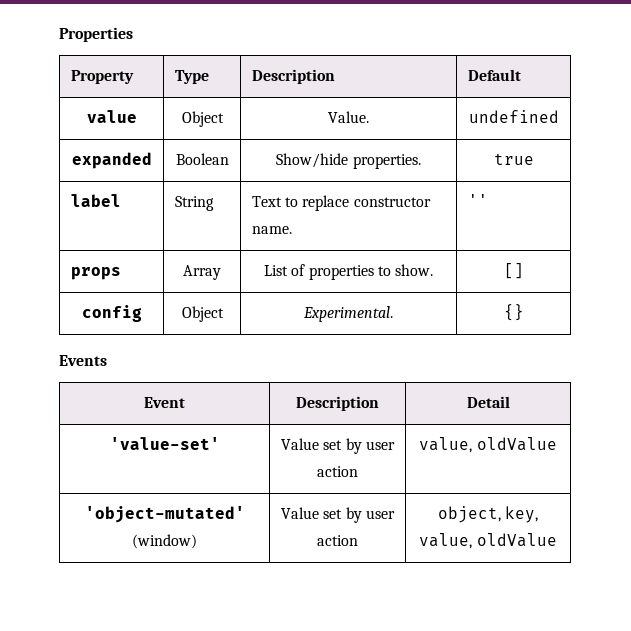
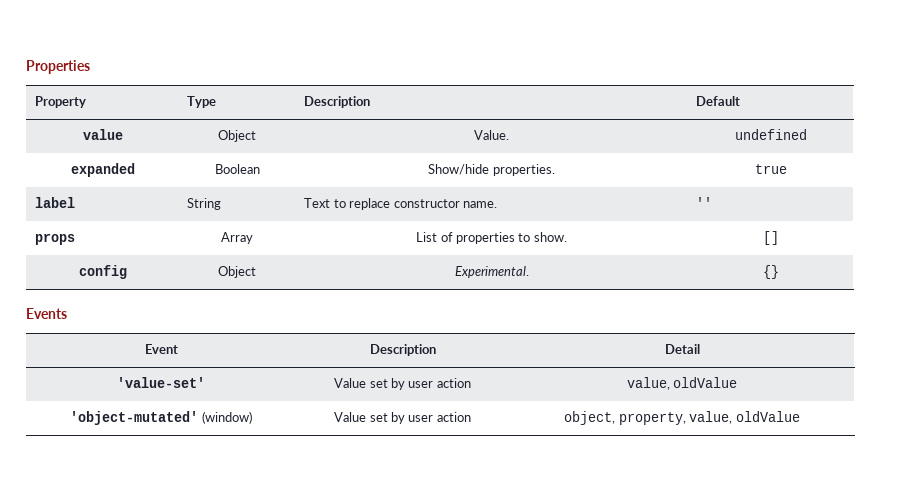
[505,506,539,523] key, -> [618,412,686,425] property,

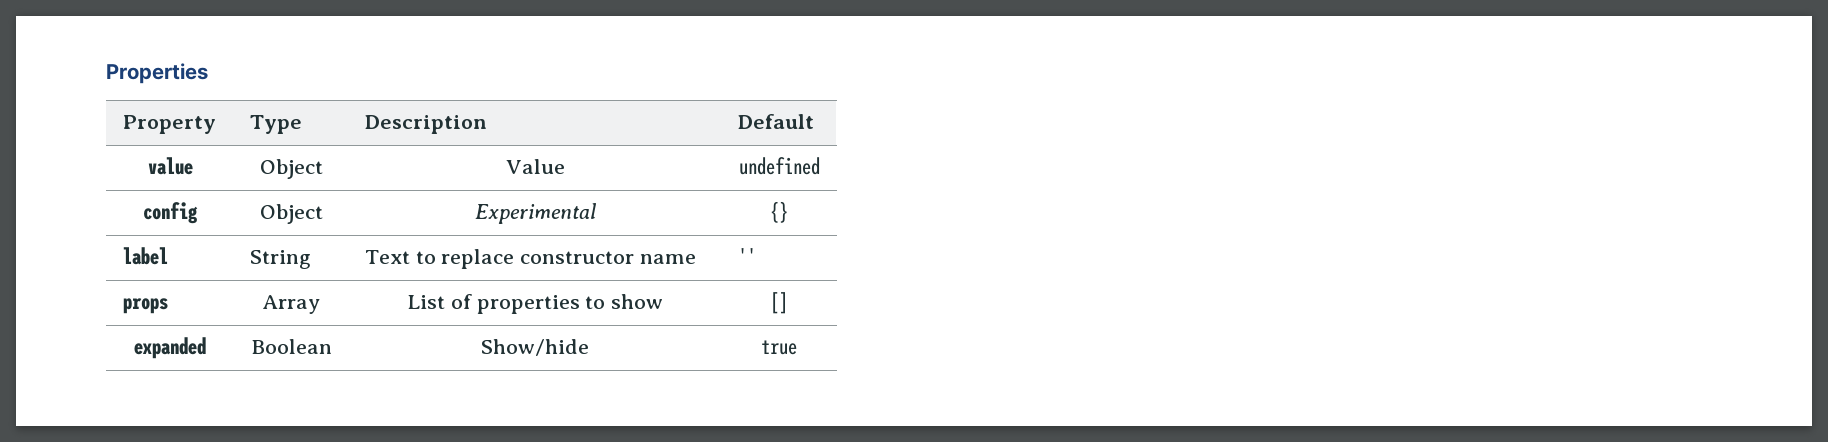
[474,130,509,140] Value. -> [505,159,565,174] Value
[70,163,135,177] [214,164,260,174] [428,164,555,176] [754,164,787,174] expanded | Boolean | Show/hide properties. | true -> [143,202,198,224] [259,204,323,224] [474,203,596,224] [770,201,788,223] config | Object | Experimental | {}
[462,201,497,208] name. -> [639,254,696,264] name
[533,232,567,242] show. -> [611,294,664,309] show
[78,265,127,279] [218,266,256,278] [454,266,529,278] [762,265,779,279] [26,308,67,319] [144,344,178,354] [369,344,436,356] [664,344,700,354] [117,377,205,388] [334,378,471,390] [626,377,738,390] [70,411,252,425] [334,412,471,424] [564,411,800,425] config | Object | Experimental. | {} // Events // Event | Description | Detail // 'value-set' | Value set by user action | value, oldValue // 'object-mutated' (window) | Value set by user action | object, property, value, oldValue -> [134,337,206,359] [250,339,332,354] [480,339,589,356] [761,340,797,355] expanded | Boolean | Show/hide | true

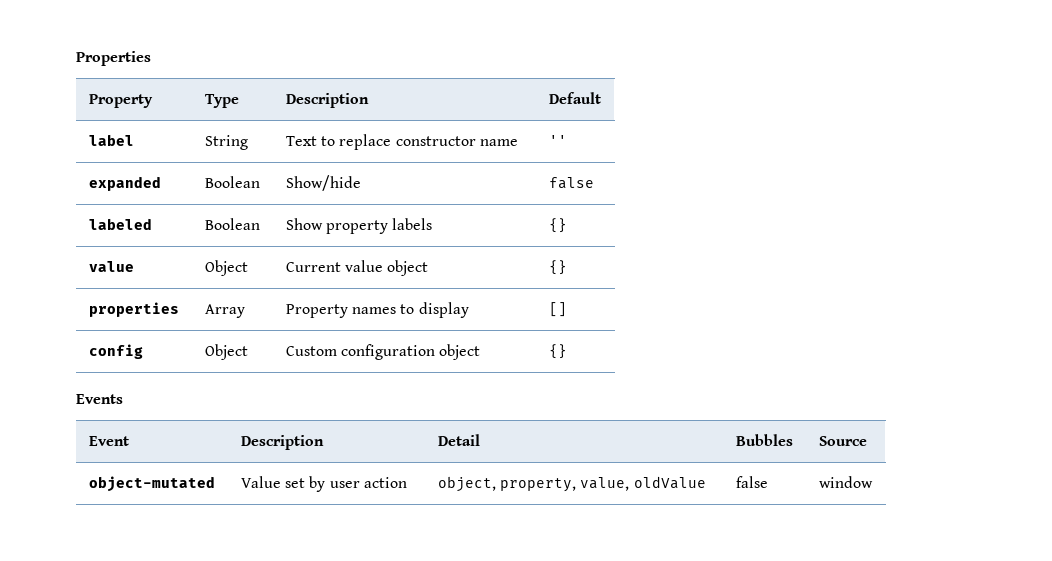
[147,157,193,175] [259,159,323,179] [505,159,565,174] [738,157,820,175] [143,202,198,224] [259,204,323,224] [474,203,596,224] [770,201,788,223] // value | Object | Value | undefined // config | Object | Experimental | {} -> (601, 98) none
[122,298,168,314] [262,295,320,314] [406,294,664,314] [770,292,788,314] [134,337,206,359] [250,339,332,354] [480,339,589,356] [761,340,797,355] props | Array | List of properties to show | [] // expanded | Boolean | Show/hide | true -> [88,176,161,191] [204,176,260,188] [285,175,361,191] [548,177,594,189] [88,218,152,230] [204,218,260,230] [285,218,433,234] [548,218,567,233] [88,261,134,272] [204,260,248,276] [285,260,429,276] [548,260,567,275] [88,302,179,317] [204,304,245,318] [285,302,469,318] [548,302,567,317] [88,344,143,359] [204,344,248,360] [285,344,481,360] [548,344,567,359] [76,394,123,404] [88,436,129,446] [240,435,324,450] [437,434,480,446] [735,434,793,446] [818,436,867,446] [88,476,215,492] [240,476,407,492] [437,476,706,492] [735,476,768,488] [818,476,873,488] expanded | Boolean | Show/hide | false // labeled | Boolean | Show property labels | {} // value | Object | Current value object | {} // properties | Array | Property names to display | [] // config | Object | Custom configuration object | {} // Events // Event | Description | Detail | Bubbles | Source // object-mutated | Value set by user action | object, property, value, oldValue | false | window

